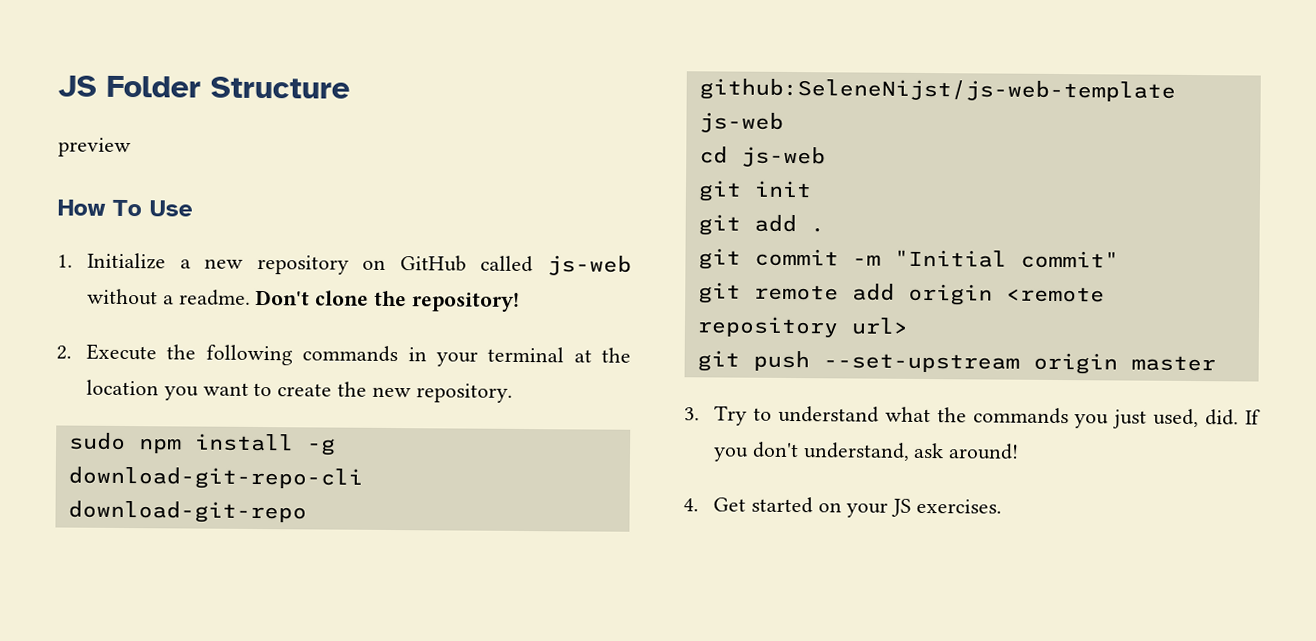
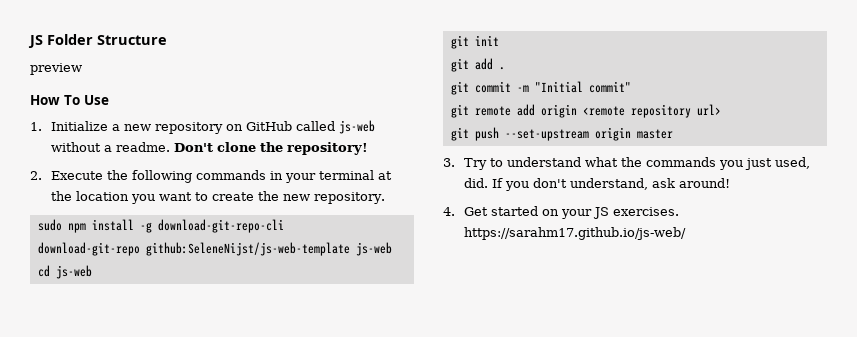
(1003, 506) none -> [464,227,687,240] https://sarahm17.github.io/js-web/

